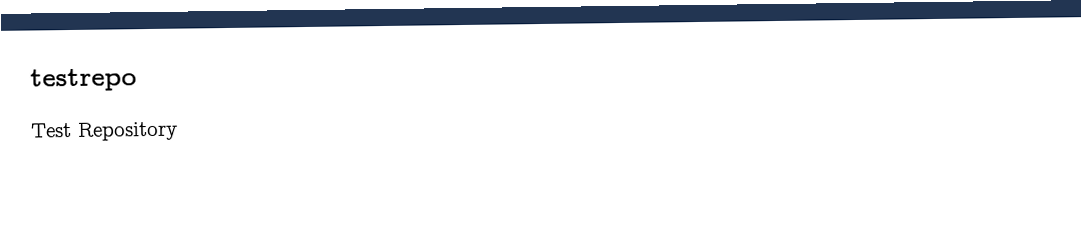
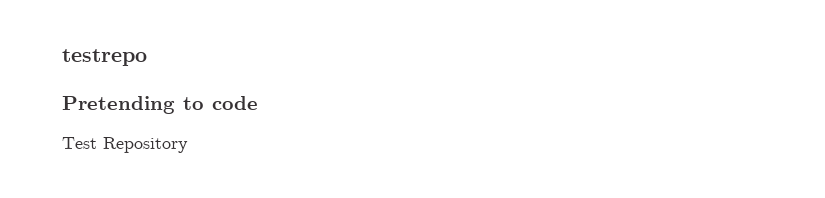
(137, 80) none -> [62,96,258,114] // Pretending to code

